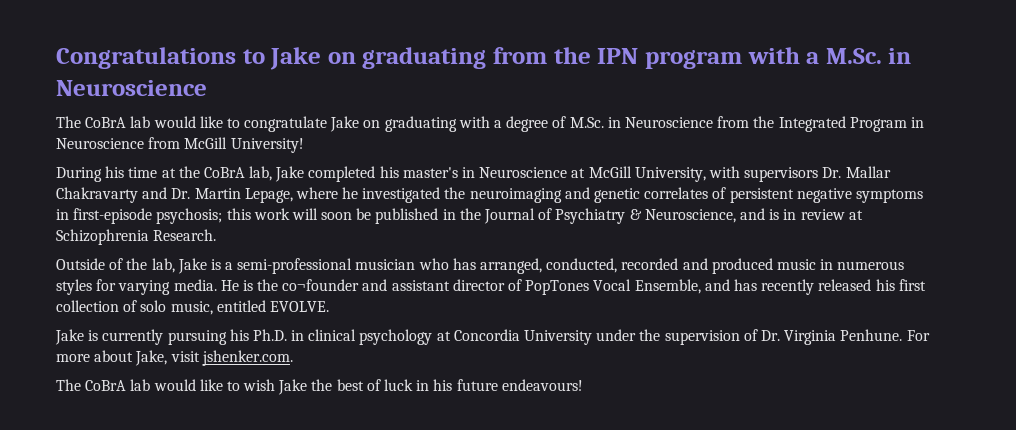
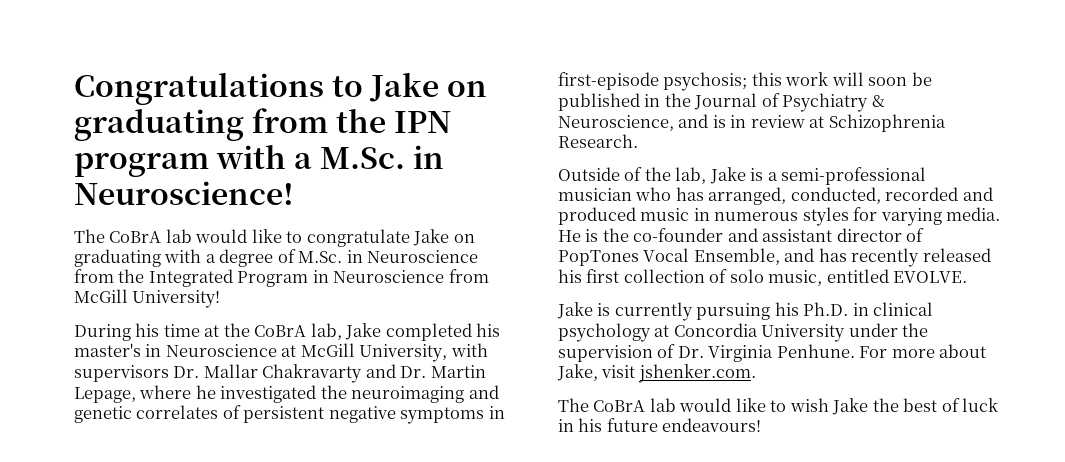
[56,80,207,96] Neuroscience -> [74,181,294,205] Neuroscience!
[282,279,360,291] co¬founder -> [633,228,724,242] co-founder

